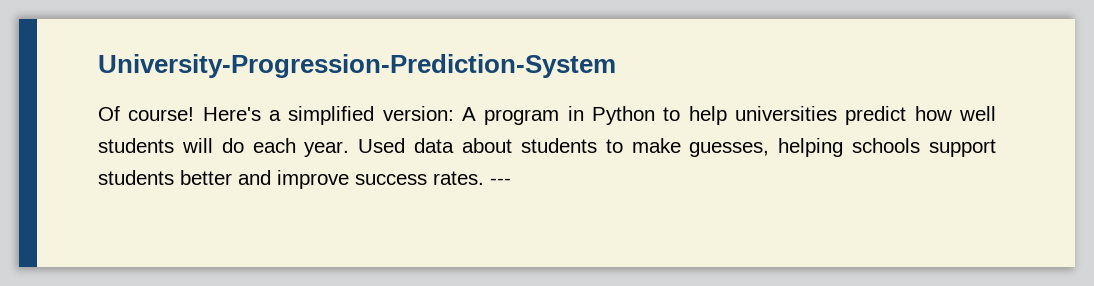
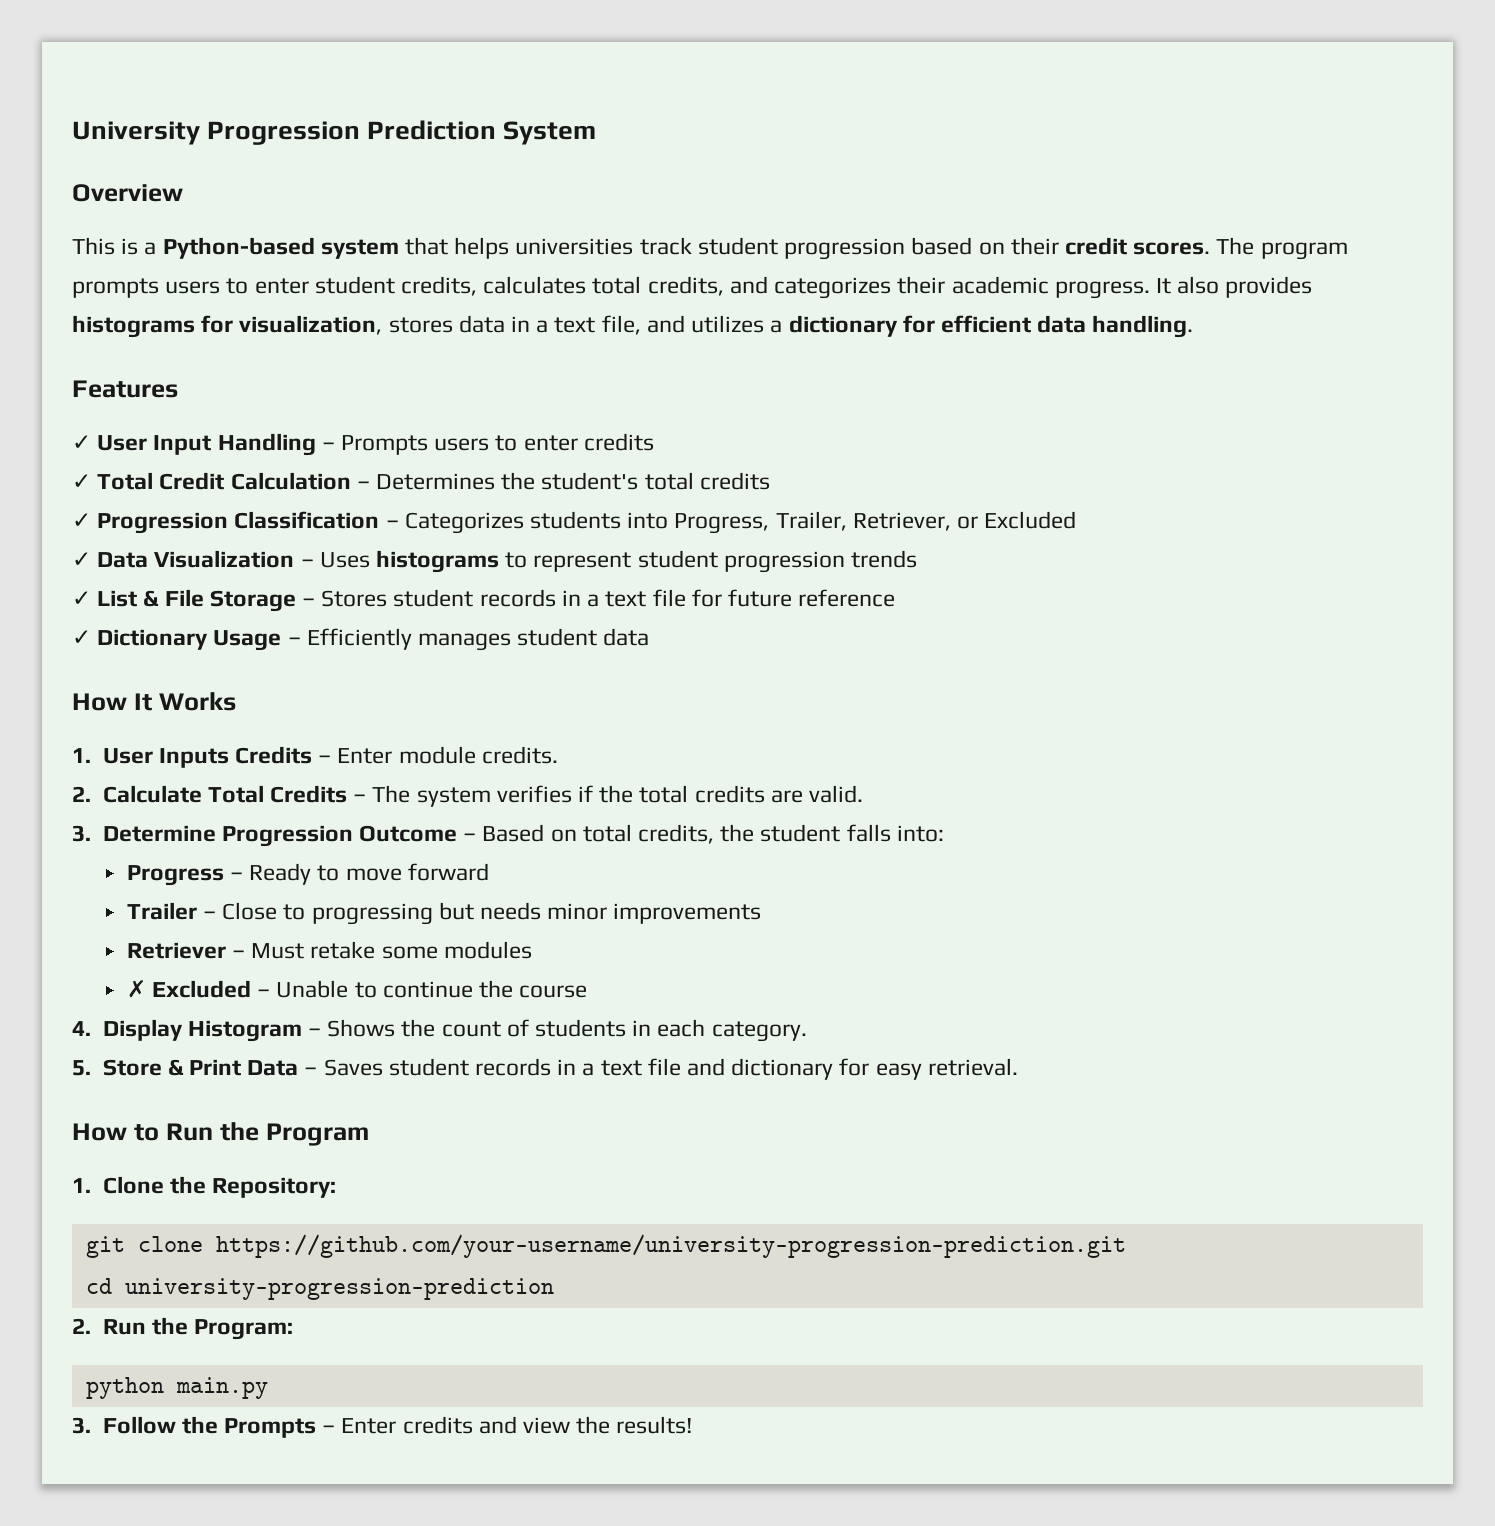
[98,54,616,78] [98,106,997,125] [98,138,996,157] [98,170,511,189] University-Progression-Prediction-System // Of course! Here's a simplified version: A program in Python to help universities predict how well students will do each year. Used data about students to make guesses, helping schools support students better and improve success rates. --- -> [72,120,597,145] [72,184,183,202] [72,237,1348,260] [72,276,1313,299] [72,315,1194,338] [72,380,178,398] [72,433,654,456] [72,472,770,490] [72,511,1077,534] [72,550,918,573] [72,589,896,612] [72,628,650,651] [72,692,236,711] [72,746,558,768] [72,785,864,807] [72,824,944,847] [126,863,489,886] [126,902,762,925] [126,941,532,959] [126,980,588,998] [72,1019,807,1042] [72,1058,1018,1080] [72,1122,369,1146] [72,1176,336,1198] [85,1234,1126,1258] [85,1278,554,1300] [72,1317,293,1340] [85,1377,268,1399] [72,1416,693,1438] University Progression Prediction System // Overview // This is a Python-based system that helps universities track student progression based on their credit scores. The program prompts users to enter student credits, calculates total credits, and categorizes their academic progress. It also provides histograms for visualization, stores data in a text file, and utilizes a dictionary for efficient data handling. // Features // ✓ User Input Handling – Prompts users to enter credits // ✓ Total Credit Calculation – Determines the student's total credits // ✓ Progression Classification – Categorizes students into Progress, Trailer, Retriever, or Excluded // ✓ Data Visualization – Uses histograms to represent student progression trends // ✓ List & File Storage – Stores student records in a text file for future reference // ✓ Dictionary Usage – Efficiently manages student data // How It Works // 1. User Inputs Credits – Enter module credits. // 2. Calculate Total Credits – The system verifies if the total credits are valid. // 3. Determine Progression Outcome – Based on total credits, the student falls into: // Progress – Ready to move forward // Trailer – Close to progressing but needs minor improvements // Retriever – Must retake some modules // ✗ Excluded – Unable to continue the course // 4. Display Histogram – Shows the count of students in each category. // 5. Store & Print Data – Saves student records in a text file and dictionary for easy retrieval. // How to Run the Program // 1. Clone the Repository: // git clone https://github.com/your-username/university-progression-prediction.git // cd university-progression-prediction // 2. Run the Program: // python main.py // 3. Follow the Prompts – Enter credits and view the results!

